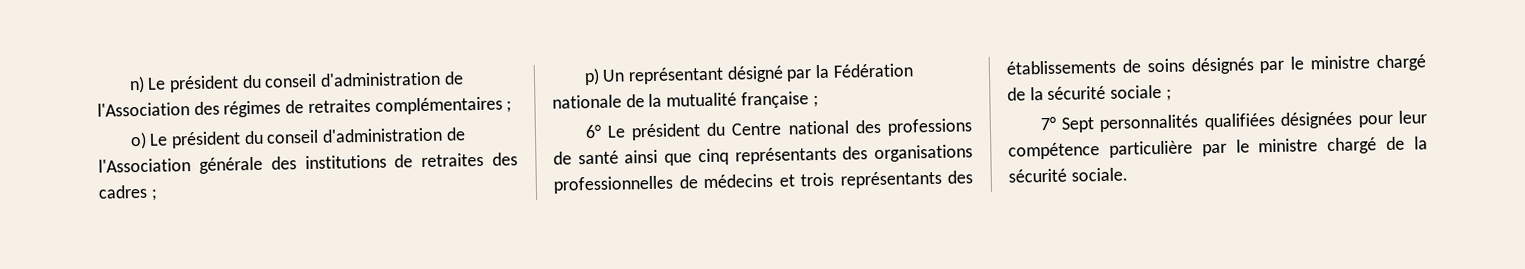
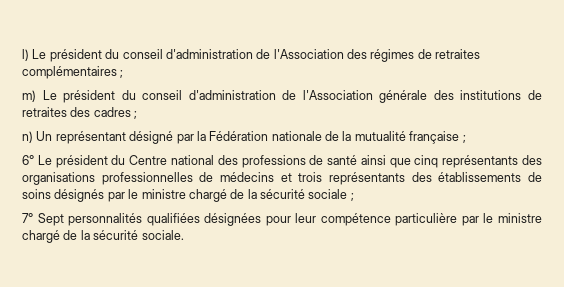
[128,75,145,94] n) -> [22,49,29,61] l)
[129,131,147,150] o) -> [22,90,36,102] m)
[583,67,600,86] p) -> [22,131,33,143] n)

